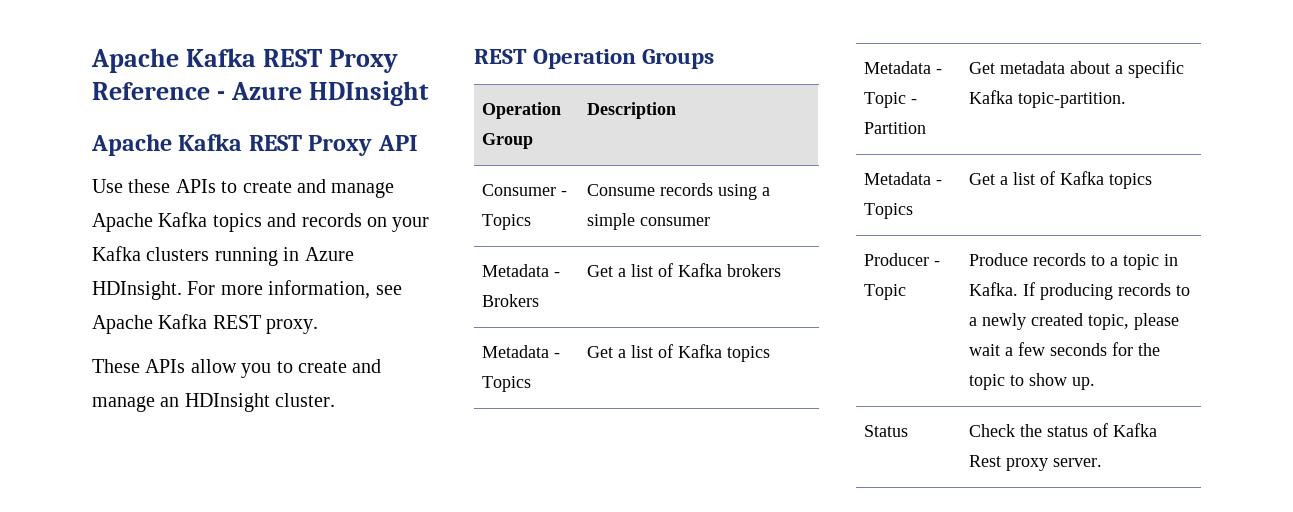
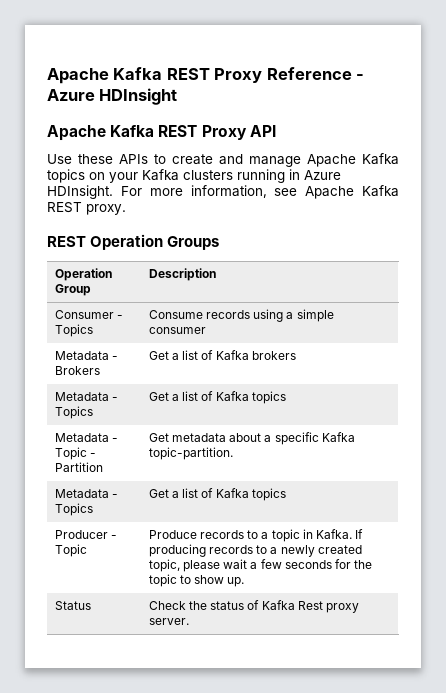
[267,213,362,227] and records -> (85, 176) none
[92,359,382,378] [92,393,336,412] // These APIs allow you to create and manage an HDInsight cluster. -> (126, 209) none

